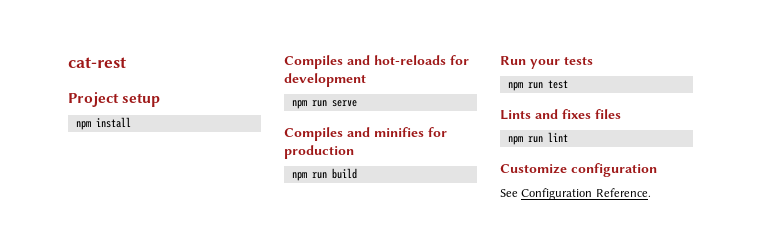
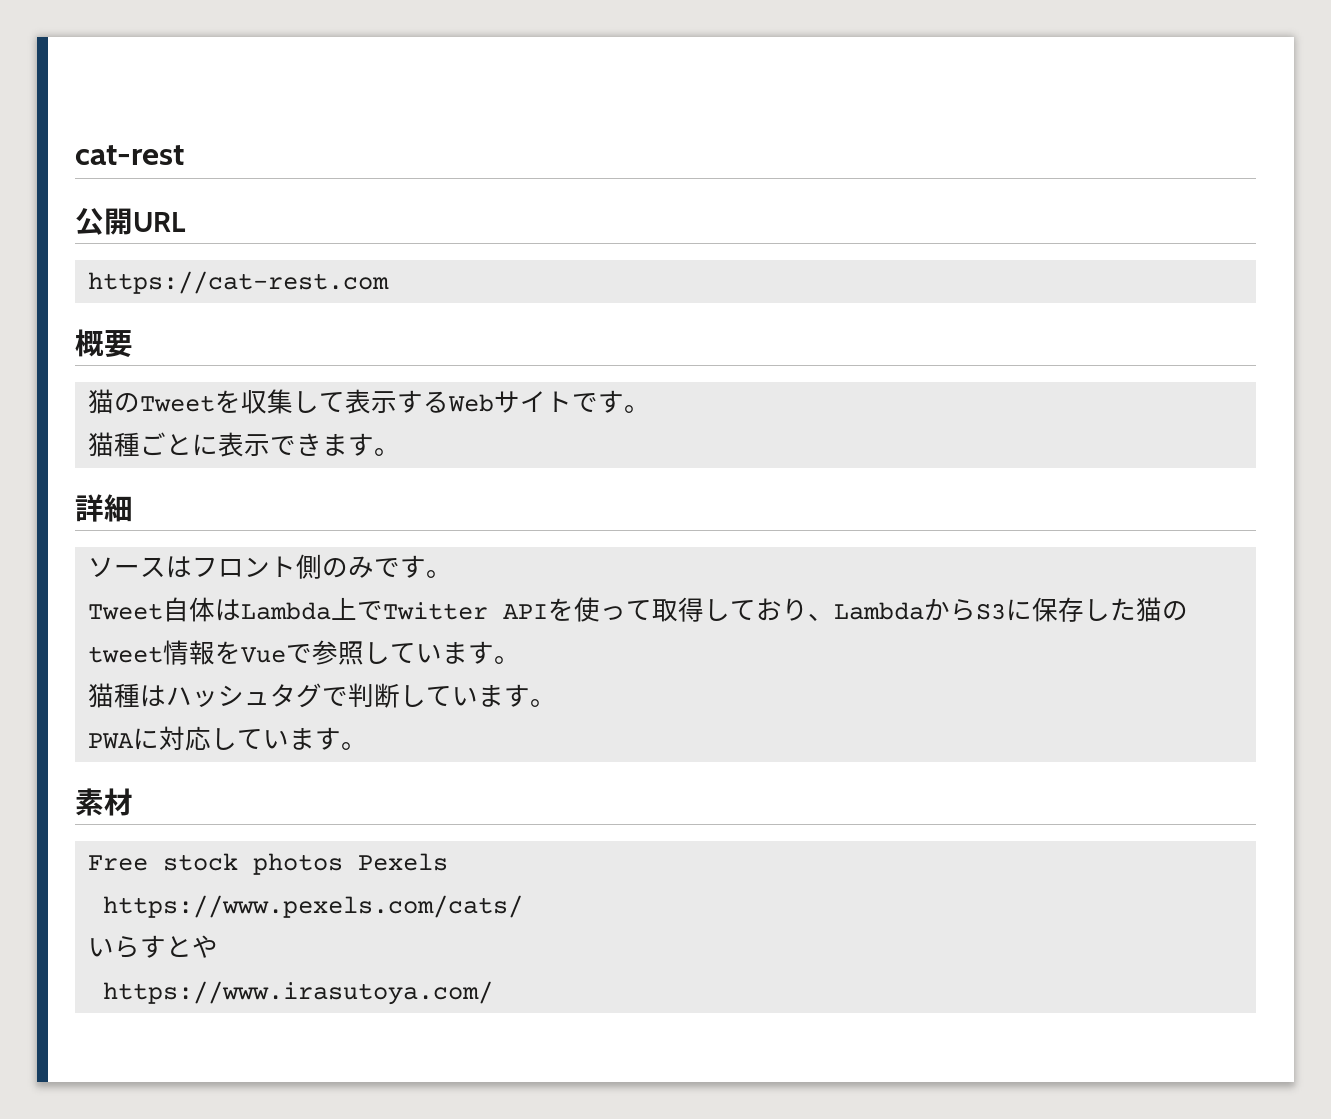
[68,92,161,107] [75,117,131,130] [284,55,469,69] [284,73,366,87] [291,100,357,109] [284,127,447,141] [284,145,354,159] [291,168,357,181] [500,56,593,69] [507,80,568,91] [500,109,621,120] [507,132,568,145] [500,163,657,177] [500,188,651,200] Project setup // npm install // Compiles and hot-reloads for development // npm run serve // Compiles and minifies for production // npm run build // Run your tests // npm run test // Lints and fixes files // npm run lint // Customize configuration // See Configuration Reference. -> [75,208,186,235] [87,271,389,294] [75,329,133,357] [87,389,650,414] [87,432,400,457] [75,494,133,522] [87,554,452,579] [87,597,1188,622] [87,640,520,665] [87,683,556,708] [87,726,367,751] [75,788,133,816] [87,853,448,875] [102,895,523,918] [87,935,218,958] [102,981,493,1005] 公開URL // https://cat-rest.com // 概要 // 猫のTweetを収集して表示するWebサイトです。 // 猫種ごとに表示できます。 // 詳細 // ソースはフロント側のみです。 // Tweet自体はLambda上でTwitter APIを使って取得しており、LambdaからS3に保存した猫のtweet情報をVueで参照しています。 // 猫種はハッシュタグで判断しています。 // PWAに対応しています。 // 素材 // Free stock photos Pexels // https://www.pexels.com/cats/ // いらすとや // https://www.irasutoya.com/

